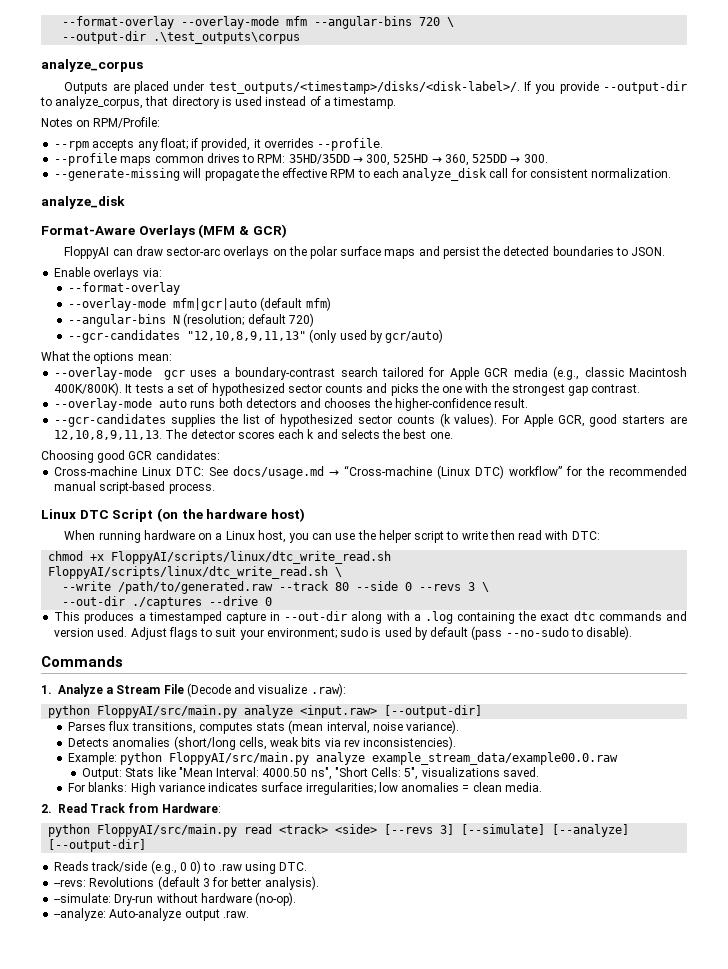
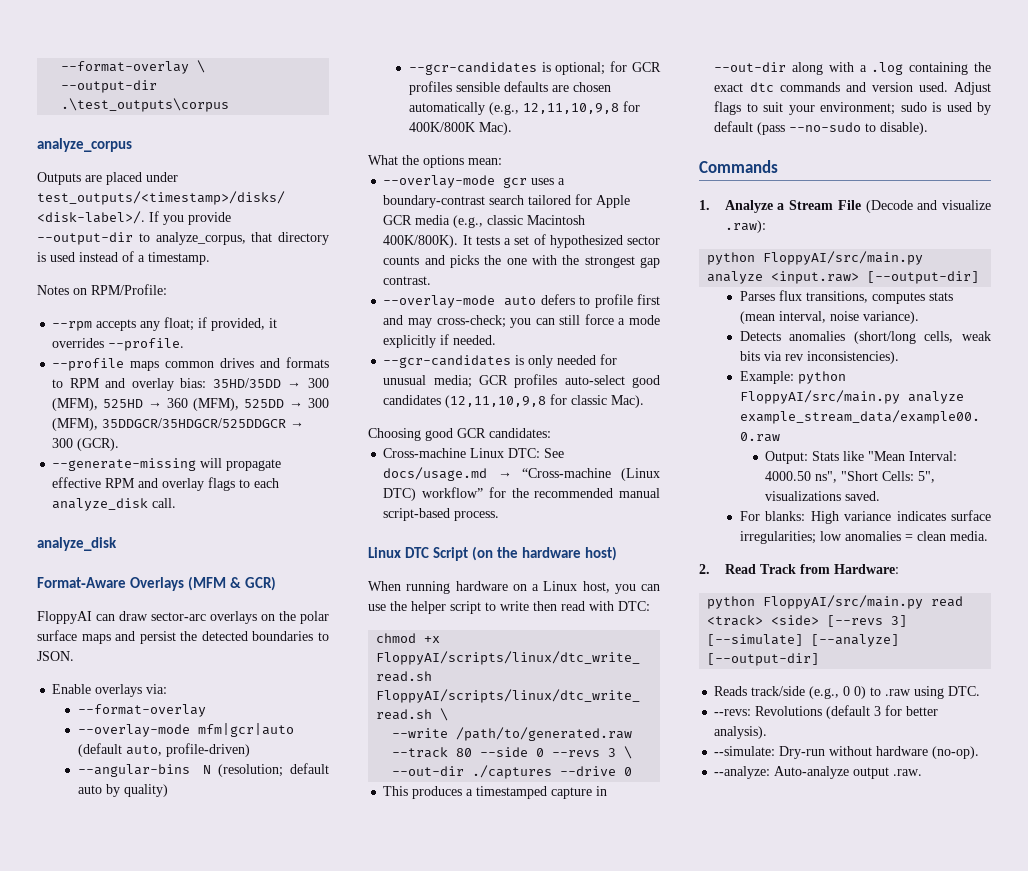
[62,16,441,29] --format-overlay --overlay-mode mfm --angular-bins 720 -> [61,61,190,74] --format-overlay
[242,154,548,166] to RPM: 35HD/35DD → 300, 525HD → 360, 525DD → 300. -> [260,357,330,368] [52,378,329,391] [52,398,330,411] [52,418,305,431] [52,438,120,451] and formats to RPM and overlay bias: 35HD/35DD → 300 (MFM), 525HD → 360 (MFM), 525DD → 300 (MFM), 35DDGCR/35HDGCR/525DDGCR → 300 (GCR).
[260,168,279,178] the -> (282, 465) none
[357,168,672,181] to each analyze_disk call for consistent normalization. -> [138,477,280,491] [52,498,177,511] and overlay flags to each analyze_disk call.
[305,297,331,311] mfm) -> [125,743,250,757] auto, profile‑driven)
[288,313,314,327] [68,329,444,343] 720) // --gcr-candidates "12,10,8,9,11,13" (only used by gcr/auto) -> [77,784,168,797] [408,61,661,75] [408,81,611,95] [408,101,640,115] [408,122,512,135] auto by quality) // --gcr-candidates is optional; for GCR profiles sensible defaults are chosen automatically (e.g., 12,11,10,9,8 for 400K/800K Mac).
[190,398,529,411] [54,413,687,427] [54,429,453,440] runs both detectors and chooses the higher‑confidence result. // --gcr-candidates supplies the list of hypothesized sector counts (k values). For Apple GCR, good starters are 12,10,8,9,11,13. The detector scores each k and selects the best one. -> [540,294,660,308] [383,314,660,328] [383,334,497,348] [383,354,618,368] [383,374,660,388] [383,394,645,408] defers to profile first and may cross‑check; you can still force a mode explicitly if needed. // --gcr-candidates is only needed for unusual media; GCR profiles auto‑select good candidates (12,11,10,9,8 for classic Mac).

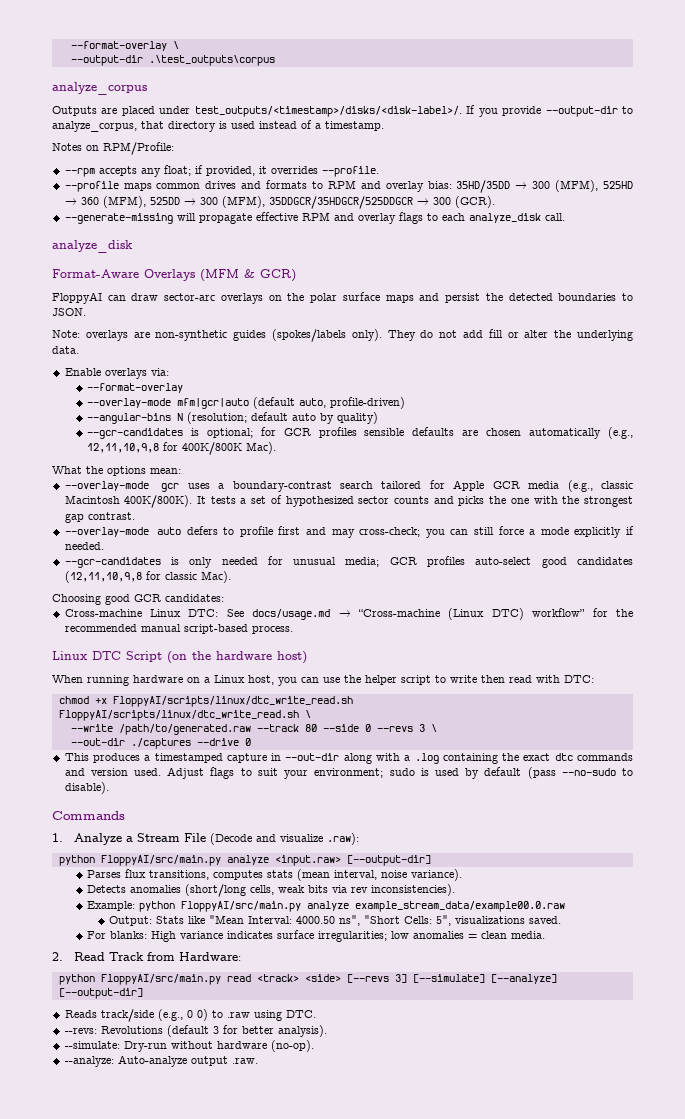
(74, 656) none -> [52,329,633,342] [52,346,79,354] // Note: overlays are non‑synthetic guides (spokes/labels only). They do not add fill or alter the underlying data.

